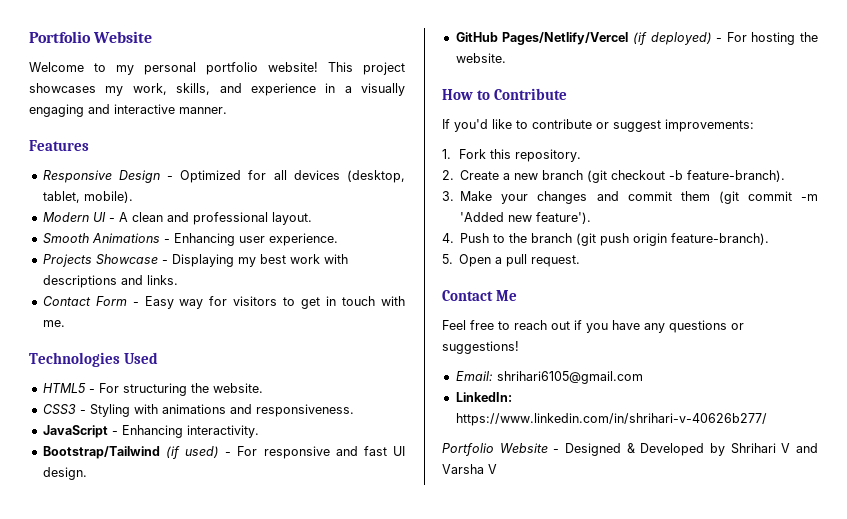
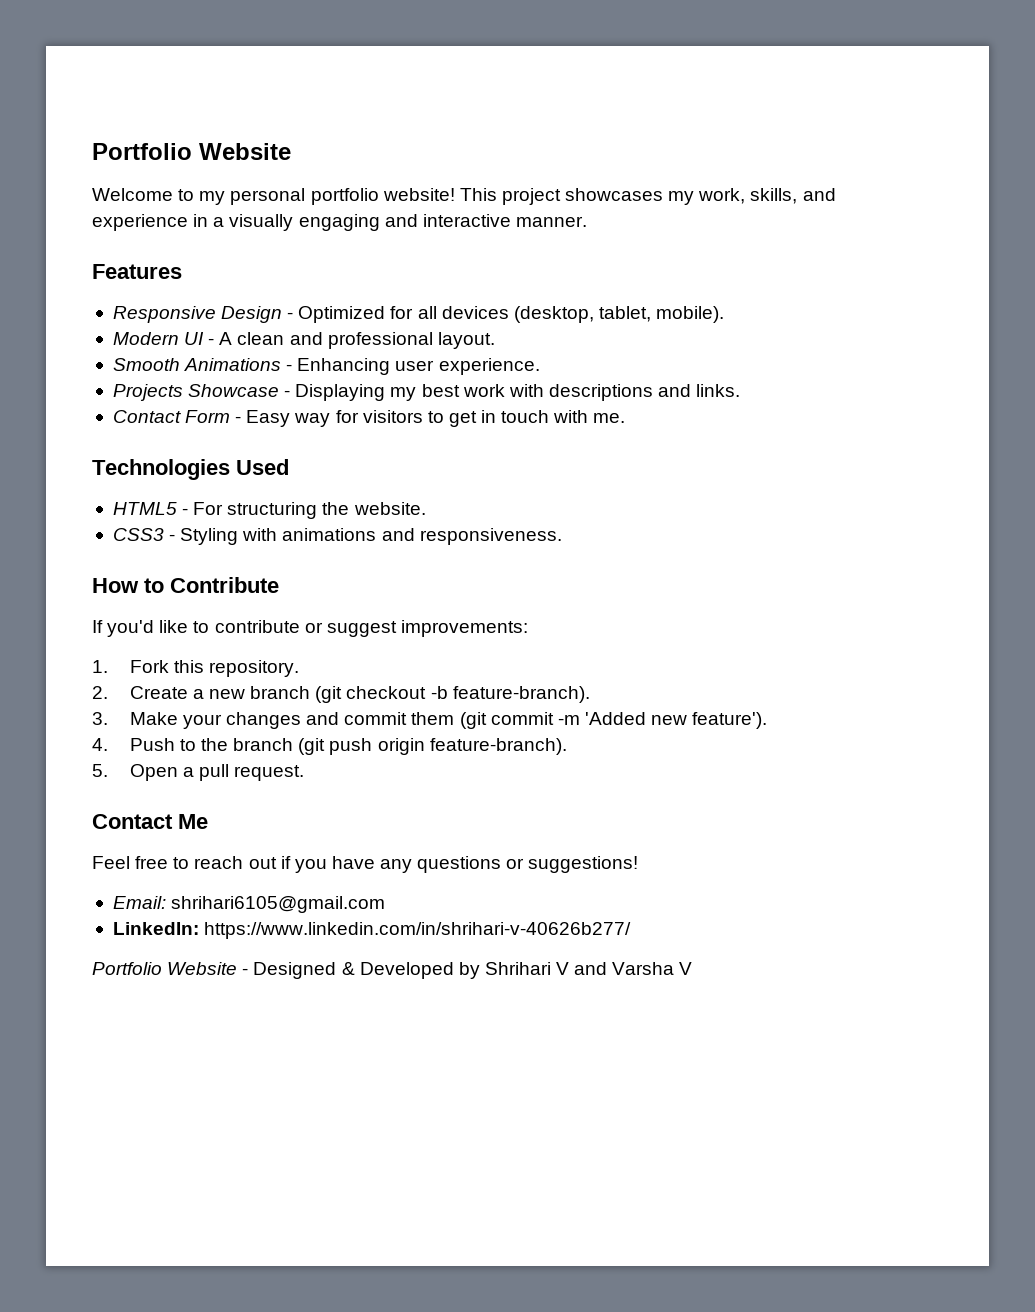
[42,425,259,438] [42,446,405,459] [42,467,87,480] [455,32,818,45] [455,53,506,63] // JavaScript - Enhancing interactivity. // Bootstrap/Tailwind (if used) - For responsive and fast UI design. // GitHub Pages/Netlify/Vercel (if deployed) - For hosting the website. -> (562, 536) none

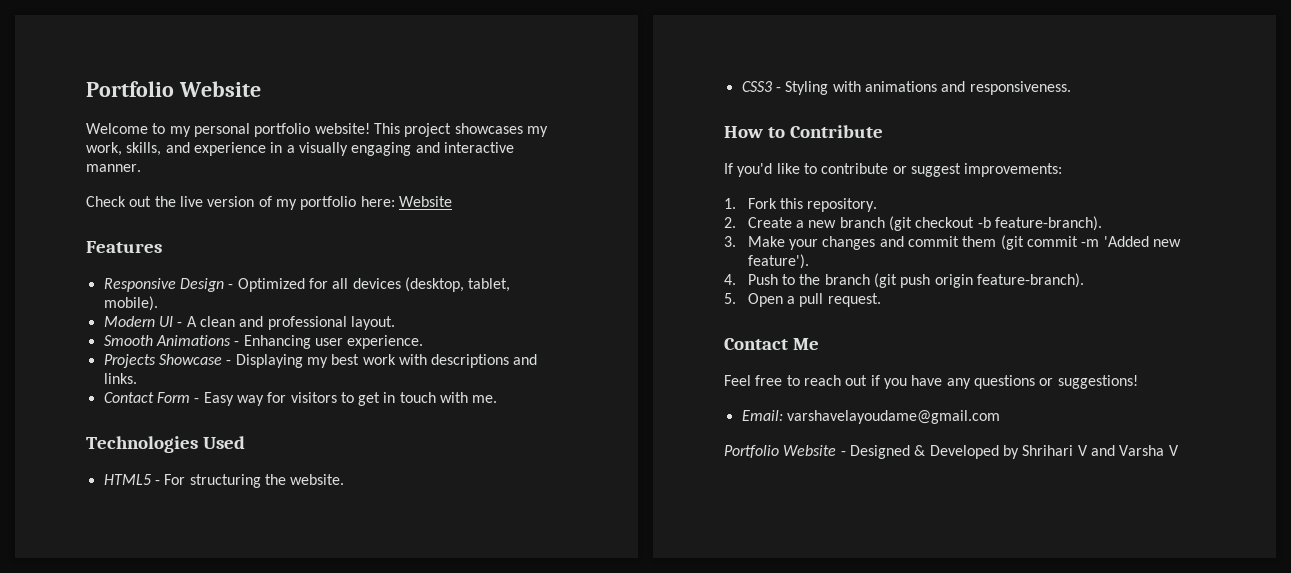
(587, 221) none -> [86,196,452,210] // Check out the live version of my portfolio here: Website
[171,896,386,913] [112,922,632,939] shrihari6105@gmail.com // LinkedIn: https://www.linkedin.com/in/shrihari-v-40626b277/ -> [786,410,1000,424] varshavelayoudame@gmail.com

